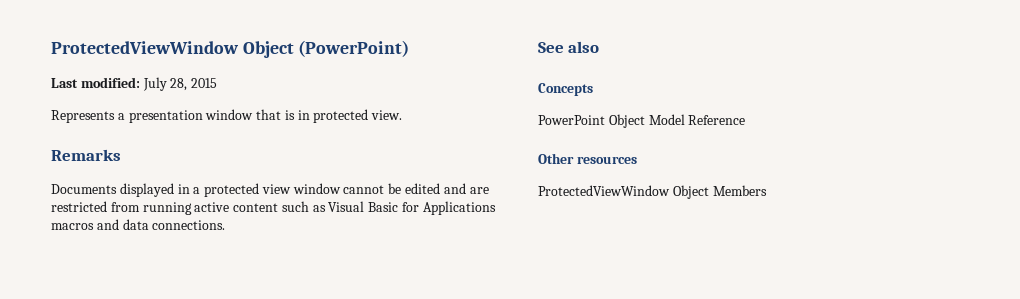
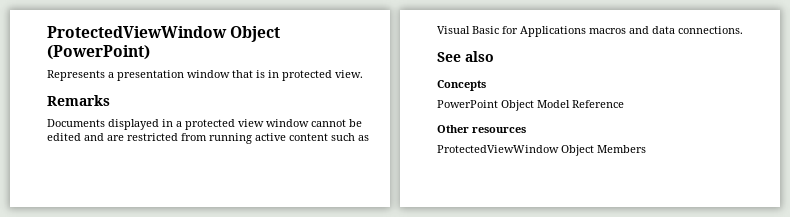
[51,77,218,91] // Last modified: July 28, 2015 -> (150, 52) none

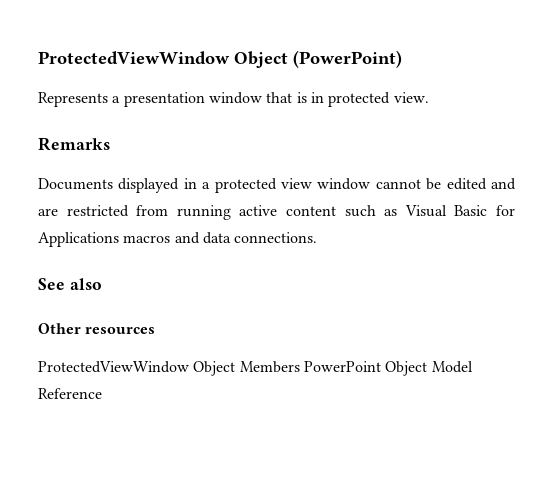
[437,80,486,91] [437,100,624,111] // Concepts // PowerPoint Object Model Reference -> (102, 284) none
(646, 149) none -> [303,361,473,376] [38,388,102,399] PowerPoint Object Model Reference

